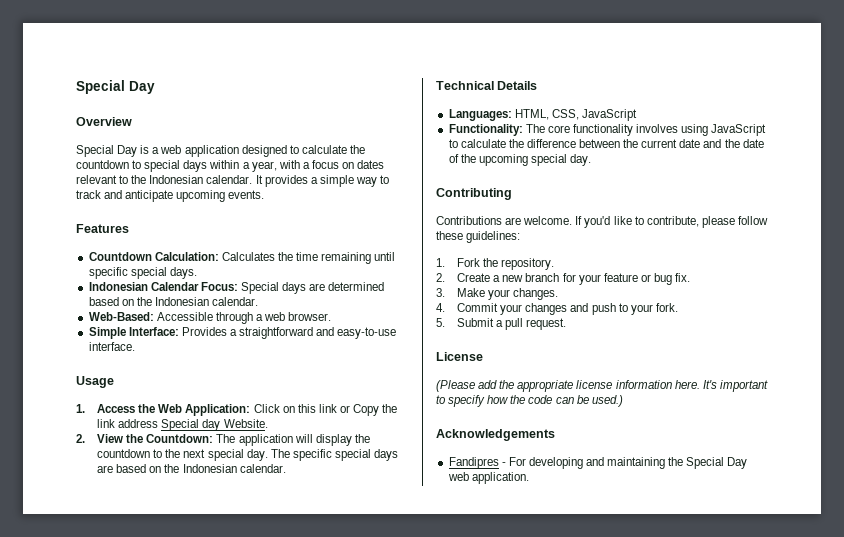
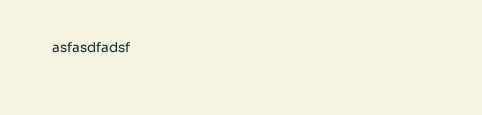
[76,80,155,94] [76,117,132,126] [76,145,365,157] [76,160,385,172] [76,175,390,187] [76,190,265,202] [76,224,129,233] [88,252,396,264] [88,267,197,279] [88,282,385,294] [88,297,259,306] [88,312,332,324] [88,327,397,339] [88,342,135,351] [76,376,114,388] [76,404,398,416] [97,419,268,431] [76,434,370,446] [97,449,399,461] [97,464,286,473] [436,81,538,90] [448,109,637,121] [448,124,767,136] [448,139,764,148] [448,154,592,166] [436,188,512,200] [436,216,768,228] [436,231,521,243] [436,258,555,270] [436,273,691,285] [436,288,559,300] [436,303,678,315] [436,318,567,330] [436,352,483,361] [436,380,768,392] [436,395,623,407] [436,429,555,441] [448,457,748,469] [447,472,529,484] Special Day // Overview // Special Day is a web application designed to calculate the countdown to special days within a year, with a focus on dates relevant to the Indonesian calendar. It provides a simple way to track and anticipate upcoming events. // Features // Countdown Calculation: Calculates the time remaining until specific special days. // Indonesian Calendar Focus: Special days are determined based on the Indonesian calendar. // Web-Based: Accessible through a web browser. // Simple Interface: Provides a straightforward and easy-to-use interface. // Usage // 1. Access the Web Application: Click on this link or Copy the link address Special day Website. // 2. View the Countdown: The application will display the countdown to the next special day. The specific special days are based on the Indonesian calendar. // Technical Details // Languages: HTML, CSS, JavaScript // Functionality: The core functionality involves using JavaScript to calculate the difference between the current date and the date of the upcoming special day. // Contributing // Contributions are welcome. If you'd like to contribute, please follow these guidelines: // 1. Fork the repository. // 2. Create a new branch for your feature or bug fix. // 3. Make your changes. // 4. Commit your changes and push to your fork. // 5. Submit a pull request. // License // (Please add the appropriate license information here. It's important to specify how the code can be used.) // Acknowledgements // Fandipres - For developing and maintaining the Special Day web application. -> [52,42,130,53] asfasdfadsf

